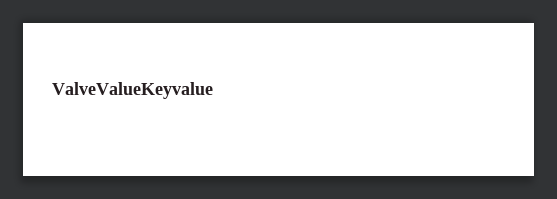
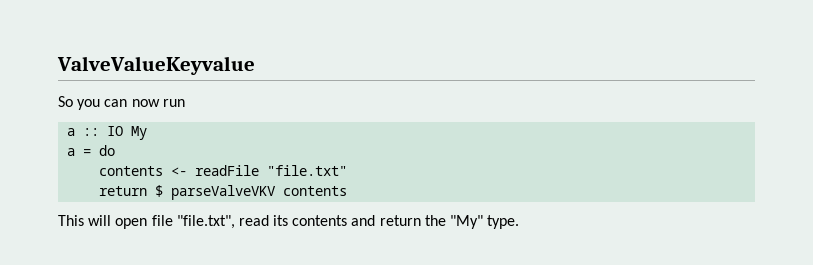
(213, 90) none -> [58,96,185,110] [67,126,148,140] [67,145,116,156] [99,165,348,176] [99,185,348,200] [58,215,520,229] // So you can now run // a :: IO My // a = do // contents <- readFile "file.txt" // return $ parseValveVKV contents // This will open file "file.txt", read its contents and return the "My" type.

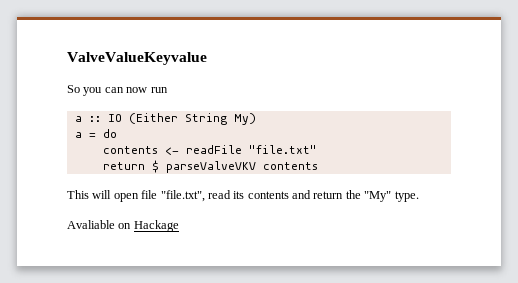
[131,126,148,140] My -> [128,113,256,125] (Either String My)
(520, 222) none -> [67,220,179,232] // Avaliable on Hackage

